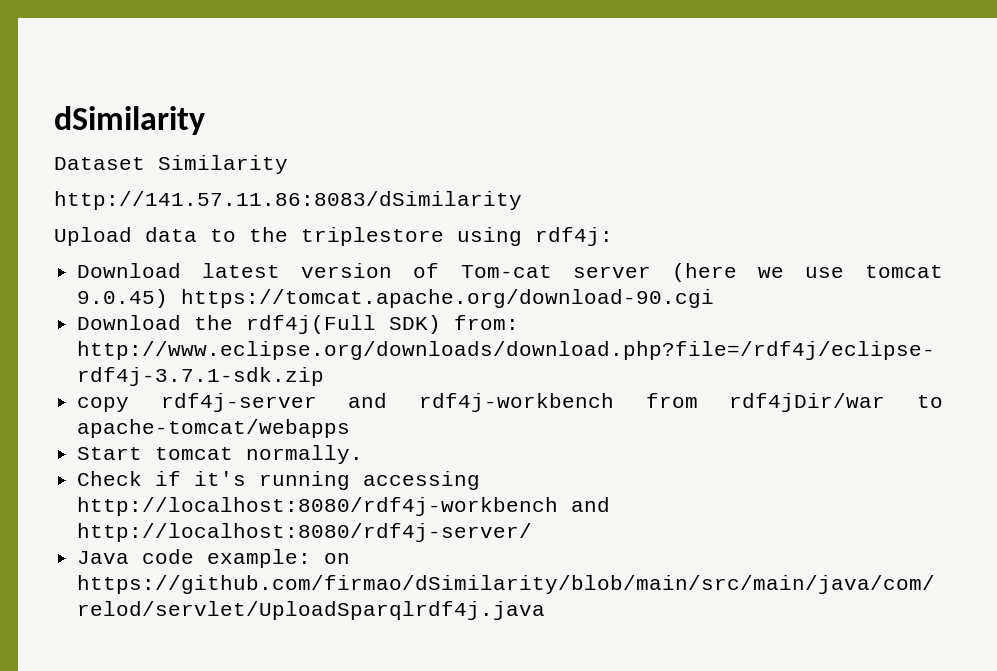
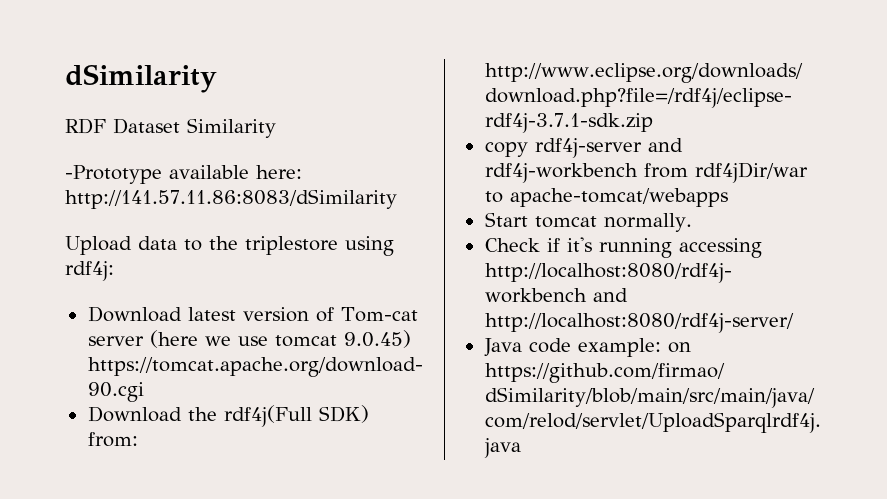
(205, 120) none -> [65,118,106,134] RDF
(288, 164) none -> [65,165,302,184] -Prototype available here:

